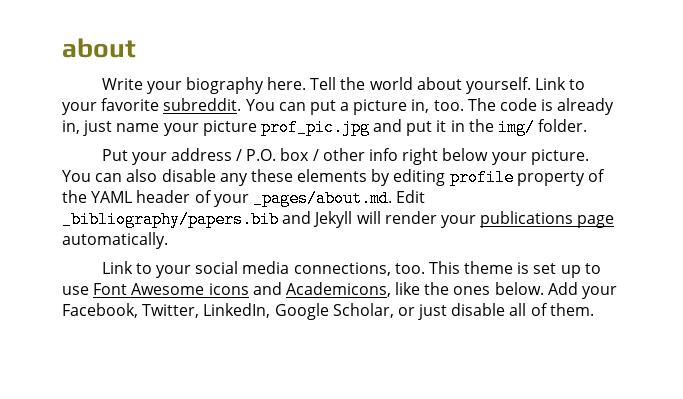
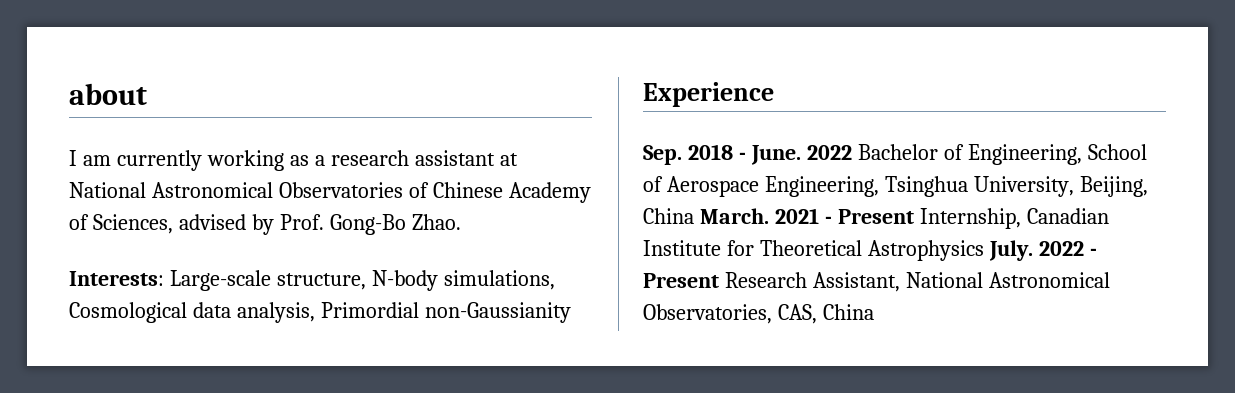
[101,77,586,94] [62,98,615,115] [62,119,588,136] [101,148,589,165] [62,169,606,186] [62,190,426,207] [62,211,615,228] [62,232,168,249] [101,261,601,278] [62,282,618,299] [62,303,594,320] Write your biography here. Tell the world about yourself. Link to your favorite subreddit. You can put a picture in, too. The code is already in, just name your picture prof_pic.jpg and put it in the img/ folder. // Put your address / P.O. box / other info right below your picture. You can also disable any these elements by editing profile property of the YAML header of your _pages/about.md. Edit _bibliography/papers.bib and Jekyll will render your publications page automatically. // Link to your social media connections, too. This theme is set up to use Font Awesome icons and Academicons, like the ones below. Add your Facebook, Twitter, LinkedIn, Google Scholar, or just disable all of them. -> [69,150,518,171] [69,182,591,203] [69,214,461,235] [69,270,555,291] [69,302,571,323] [643,82,774,107] [643,144,1147,165] [643,176,1148,197] [643,208,1109,229] [643,240,1097,261] [643,272,1110,292] [643,304,874,324] I am currently working as a research assistant at National Astronomical Observatories of Chinese Academy of Sciences, advised by Prof. Gong-Bo Zhao. // Interests: Large-scale structure, N-body simulations, Cosmological data analysis, Primordial non-Gaussianity // Experience // Sep. 2018 - June. 2022 Bachelor of Engineering, School of Aerospace Engineering, Tsinghua University, Beijing, China March. 2021 - Present Internship, Canadian Institute for Theoretical Astrophysics July. 2022 - Present Research Assistant, National Astronomical Observatories, CAS, China

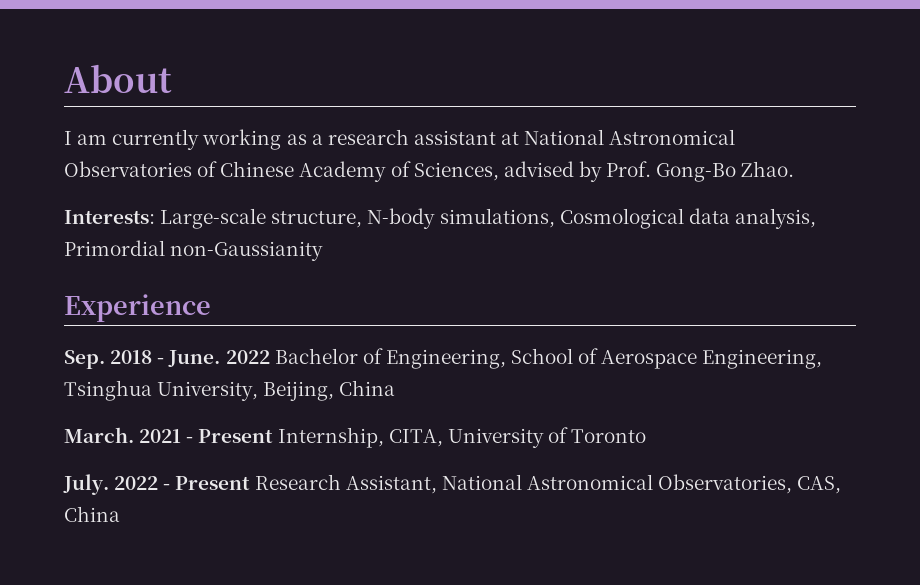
[69,83,147,105] about -> [64,64,172,93] About
(694, 216) none -> (396, 388) //
[1026,208,1109,224] [643,240,984,261] Canadian Institute for Theoretical Astrophysics -> [388,427,647,448] CITA, University of Toronto //

